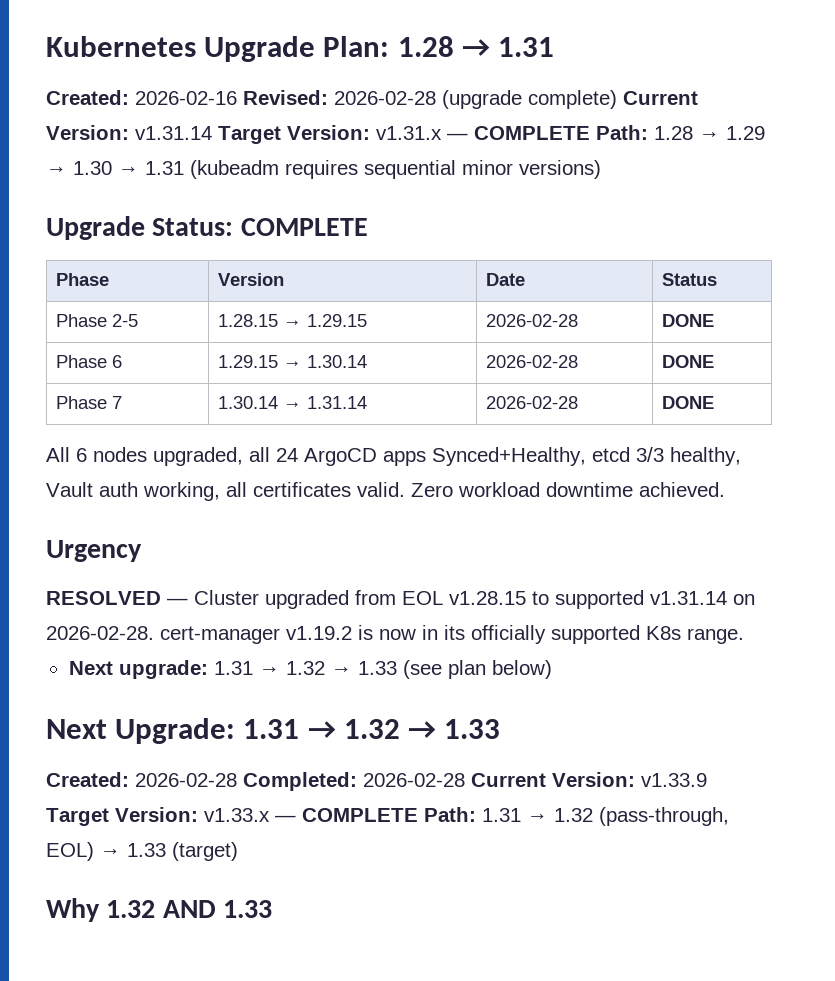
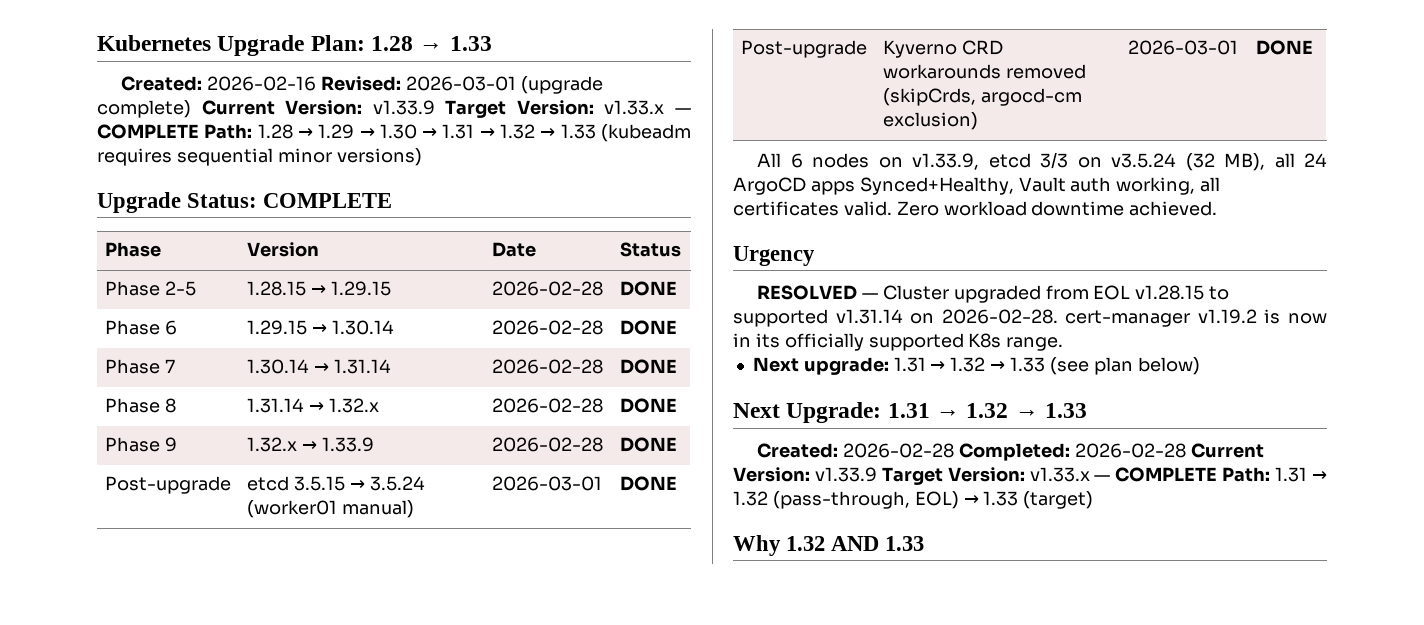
[498,37,555,57] 1.31 -> [449,36,492,51] 1.33
[334,91,436,105] 2026-02-28 -> [405,76,516,91] 2026-03-01
[135,125,442,144] v1.31.14 Target Version: v1.31.x -> [372,100,665,118] v1.33.9 Target Version: v1.33.x
(184, 168) none -> [479,124,596,139] → 1.32 → 1.33
[46,447,243,466] // All 6 nodes upgraded, -> [104,398,176,413] [246,398,379,413] [491,398,603,413] [619,398,677,413] [104,437,177,452] [246,437,374,452] [491,437,603,452] [619,437,677,452] [104,476,231,494] [246,476,425,491] [246,500,414,518] [491,476,602,491] [619,476,677,491] [740,40,867,58] [882,40,1003,58] [882,64,1086,79] [882,88,1082,106] [882,112,978,130] [1127,40,1238,55] [1255,40,1313,55] [757,152,1266,171] // Phase 8 | 1.31.14 → 1.32.x | 2026-02-28 | DONE // Phase 9 | 1.32.x → 1.33.9 | 2026-02-28 | DONE // Post-upgrade | etcd 3.5.15 → 3.5.24 (worker01 manual) | 2026-03-01 | DONE // Post-upgrade | Kyverno CRD workarounds removed (skipCrds, argocd-cm exclusion) | 2026-03-01 | DONE // All 6 nodes on v1.33.9, etcd 3/3 on v3.5.24 (32 MB),
[592,447,741,466] etcd 3/3 healthy, -> (1014, 186) none

